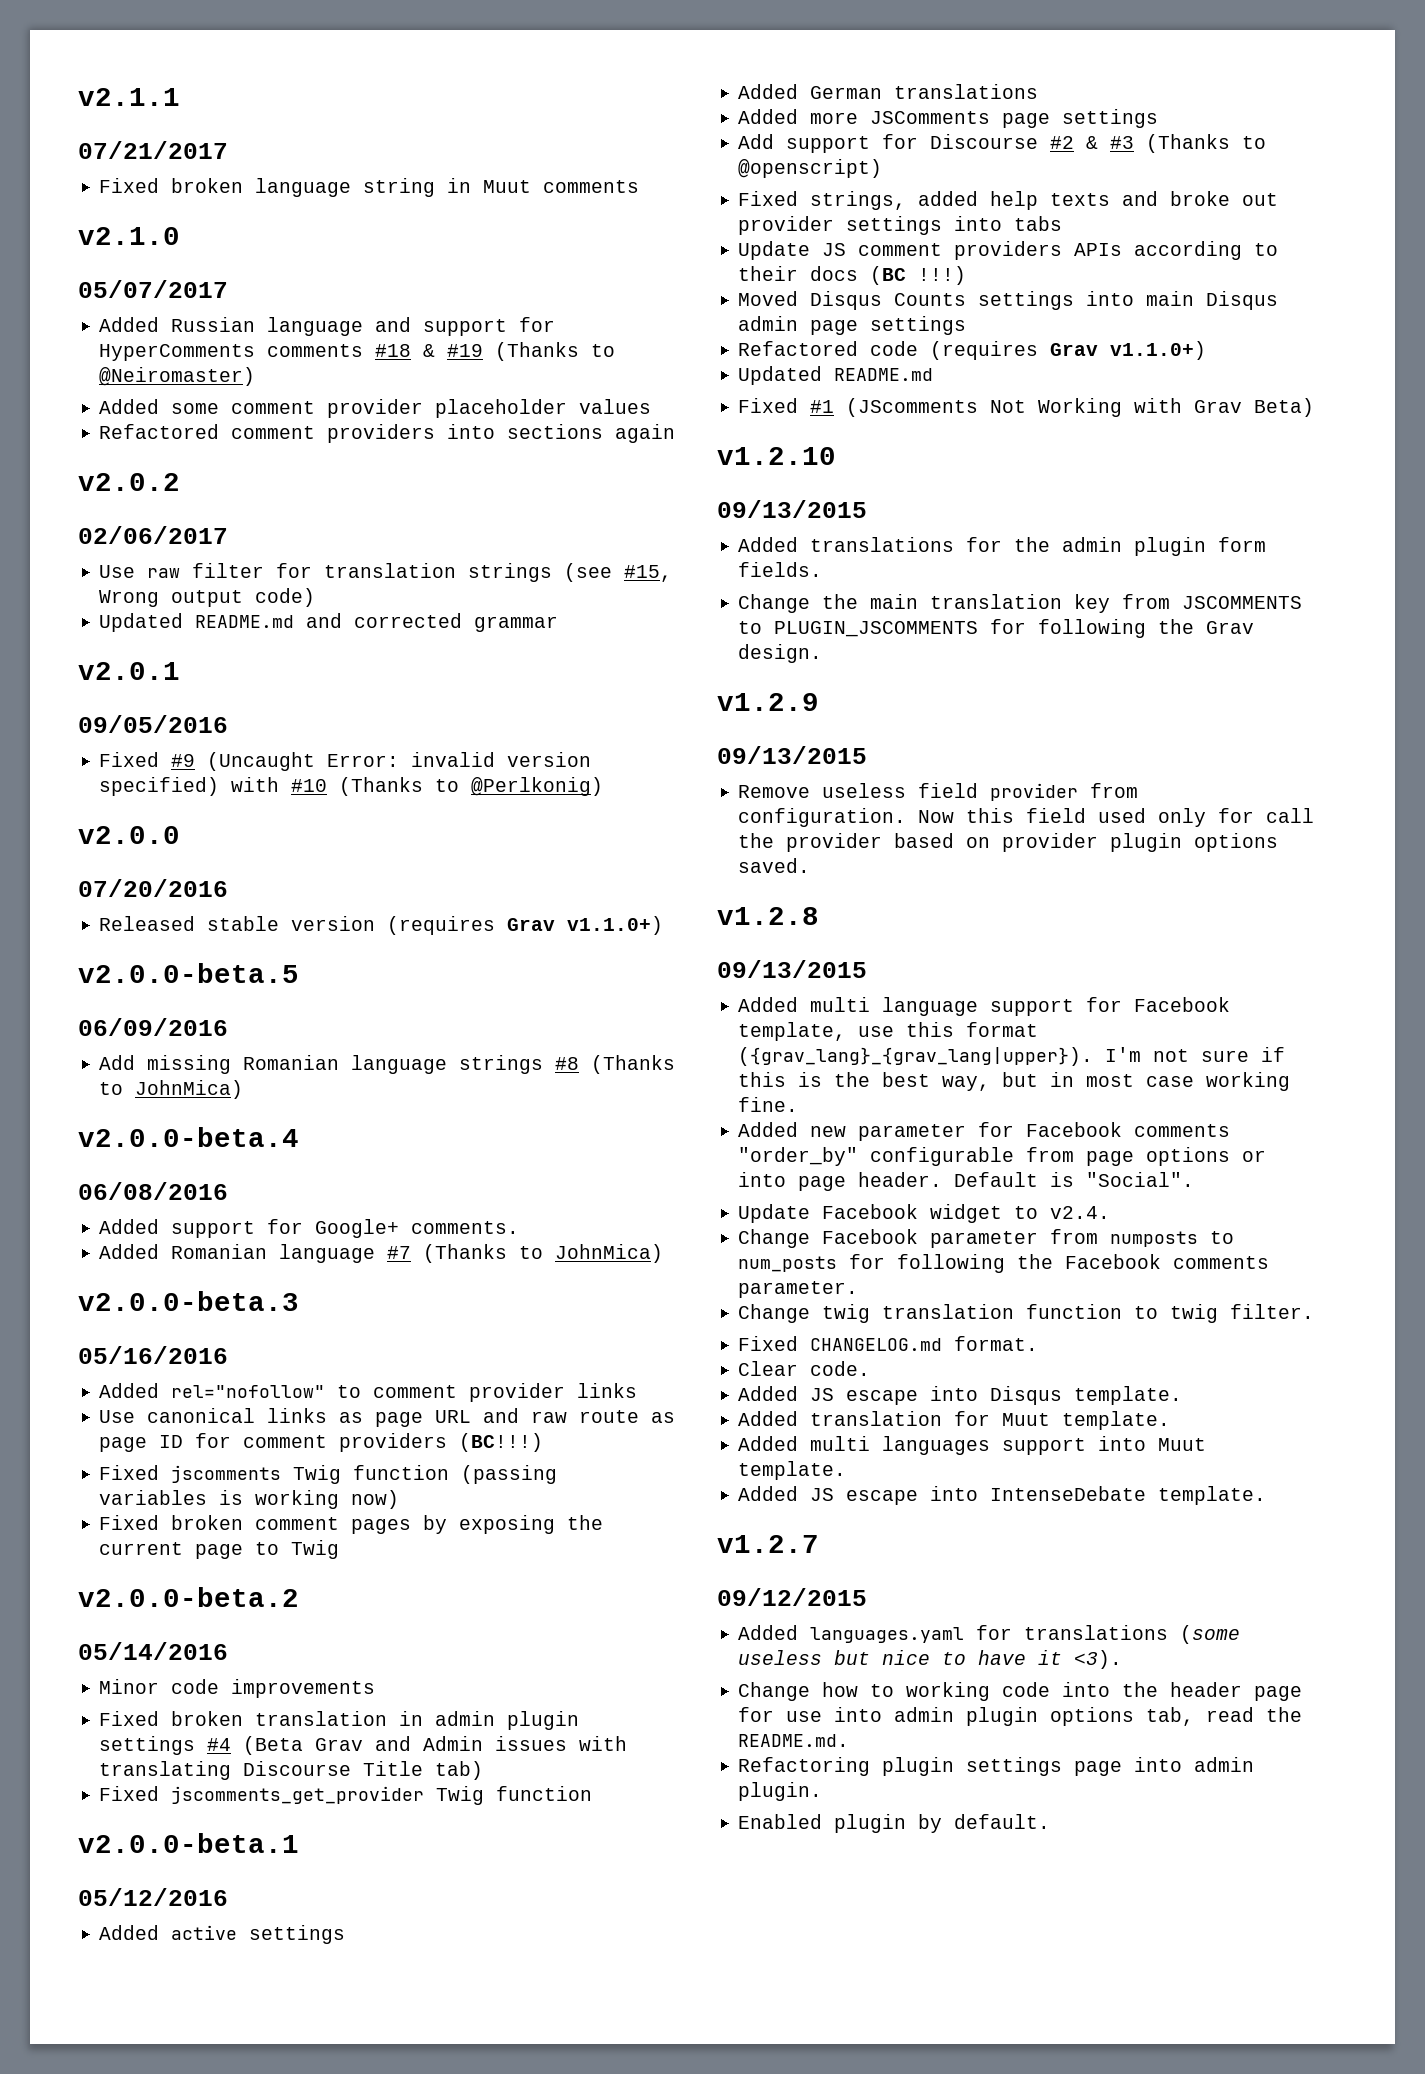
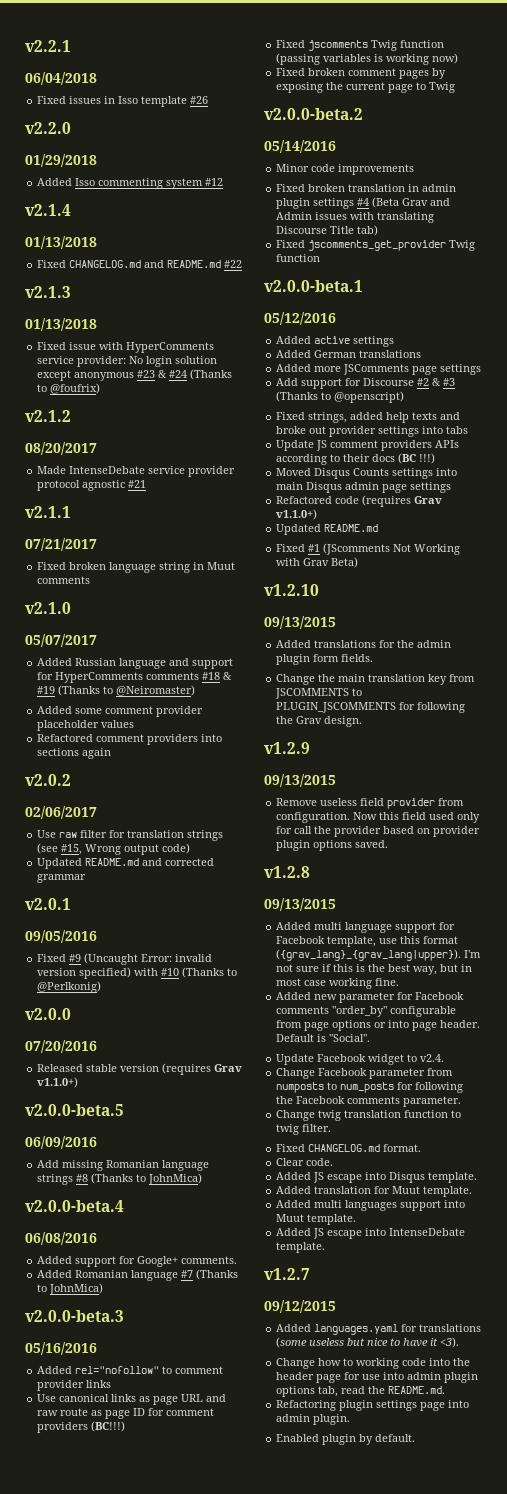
(78, 97) none -> [25,40,71,52] [25,72,97,85] [37,96,209,107] [25,122,71,134] [25,154,97,167] [37,178,224,189] [25,204,71,216] [25,236,97,249] [37,260,243,268] [25,286,71,298] [25,318,97,331] [37,342,215,353] [37,356,218,367] [37,369,233,381] [37,383,101,394] [25,410,71,422] [25,442,97,455] [37,466,236,477] [37,480,147,491] v2.2.1 // 06/04/2018 // Fixed issues in Isso template #26 // v2.2.0 // 01/29/2018 // Added Isso commenting system #12 // v2.1.4 // 01/13/2018 // Fixed CHANGELOG.md and README.md #22 // v2.1.3 // 01/13/2018 // Fixed issue with HyperComments service provider: No login solution except anonymous #23 & #24 (Thanks to @foufrix) // v2.1.2 // 08/20/2017 // Made IntenseDebate service provider protocol agnostic #21 //

